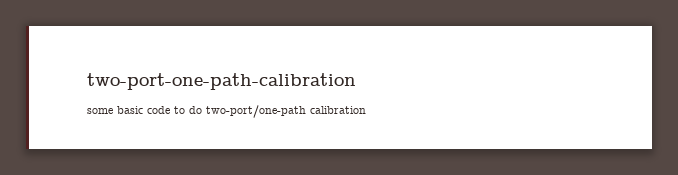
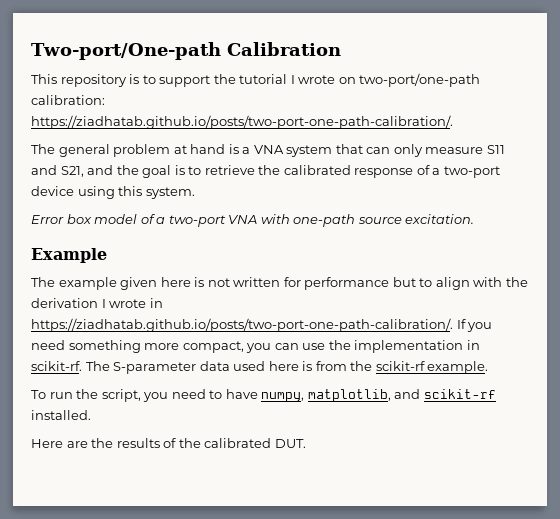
[87,73,356,90] [87,105,366,118] two-port-one-path-calibration // some basic code to do two-port/one-path calibration -> [31,42,341,60] [31,73,481,87] [31,95,105,105] [31,115,453,129] [31,144,505,157] [31,165,500,178] [31,186,195,199] [31,214,475,227] [31,248,107,263] [31,277,528,290] [31,298,163,308] [31,318,493,332] [31,340,480,353] [31,361,489,374] [31,389,496,402] [31,410,91,420] [31,438,306,448] Two-port/One-path Calibration // This repository is to support the tutorial I wrote on two-port/one-path calibration: https://ziadhatab.github.io/posts/two-port-one-path-calibration/. // The general problem at hand is a VNA system that can only measure S11 and S21, and the goal is to retrieve the calibrated response of a two-port device using this system. // Error box model of a two-port VNA with one-path source excitation. // Example // The example given here is not written for performance but to align with the derivation I wrote in https://ziadhatab.github.io/posts/two-port-one-path-calibration/. If you need something more compact, you can use the implementation in scikit-rf. The S-parameter data used here is from the scikit-rf example. // To run the script, you need to have numpy, matplotlib, and scikit-rf installed. // Here are the results of the calibrated DUT.

